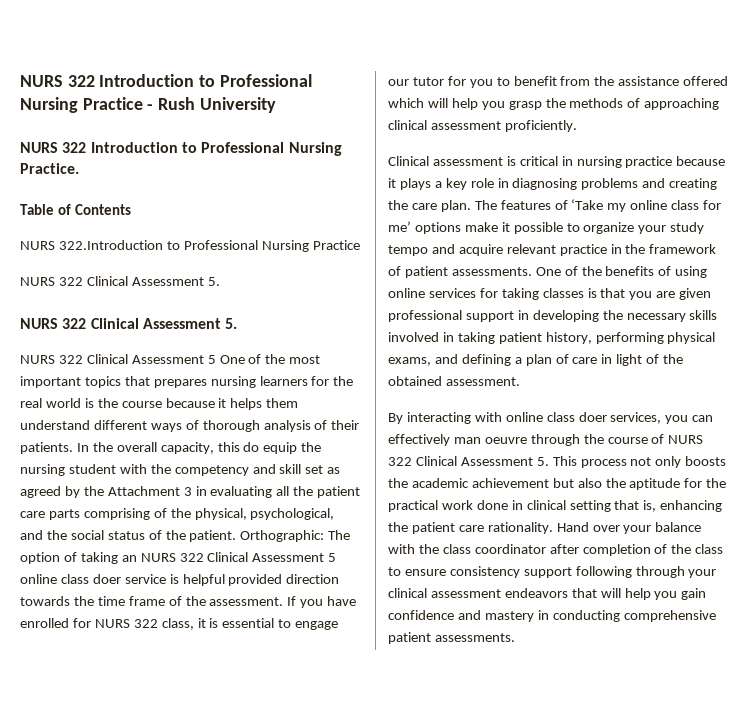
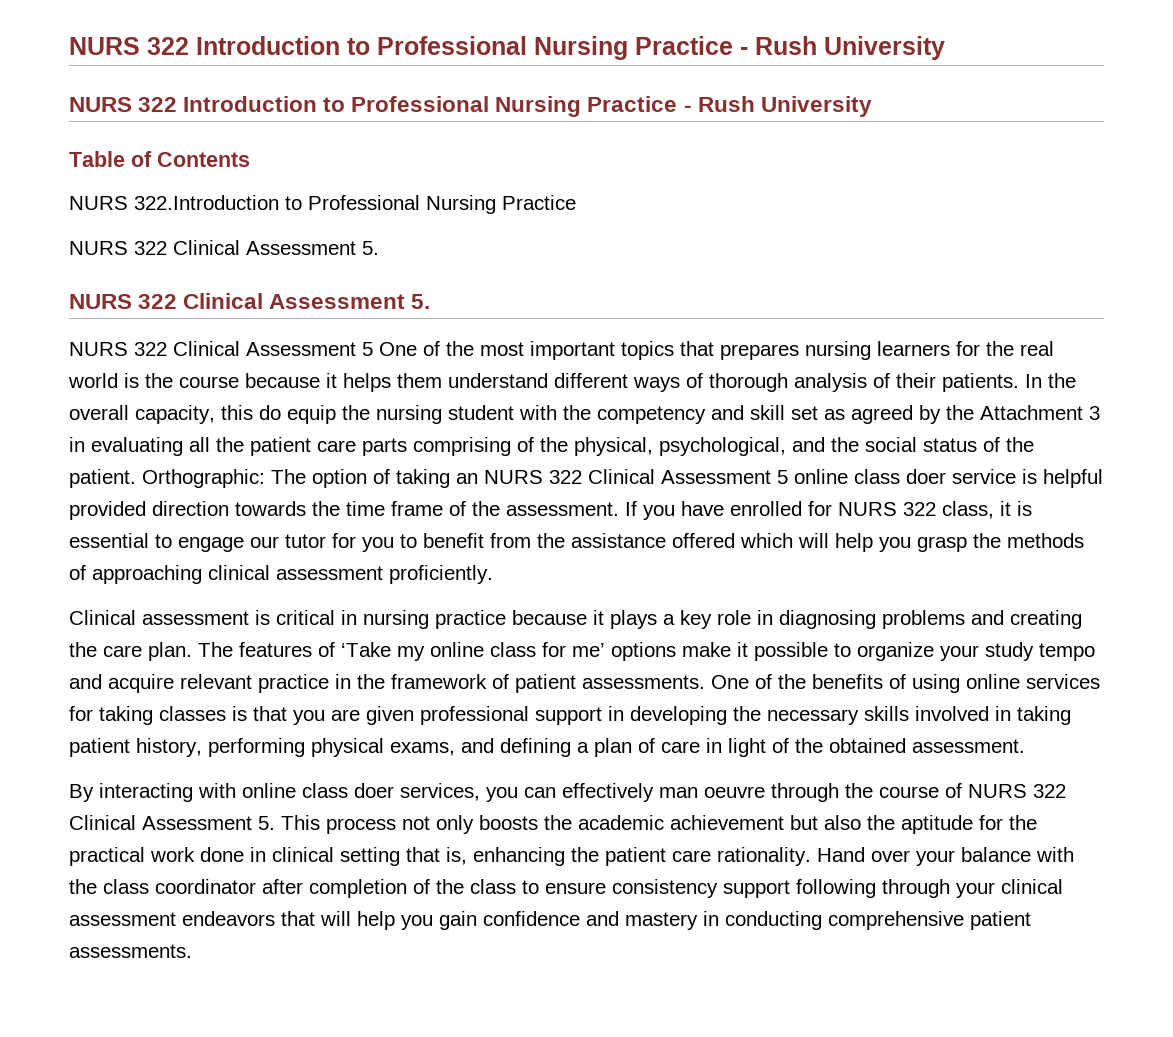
[20,163,79,174] Practice. -> [587,96,872,117] Practice - Rush University

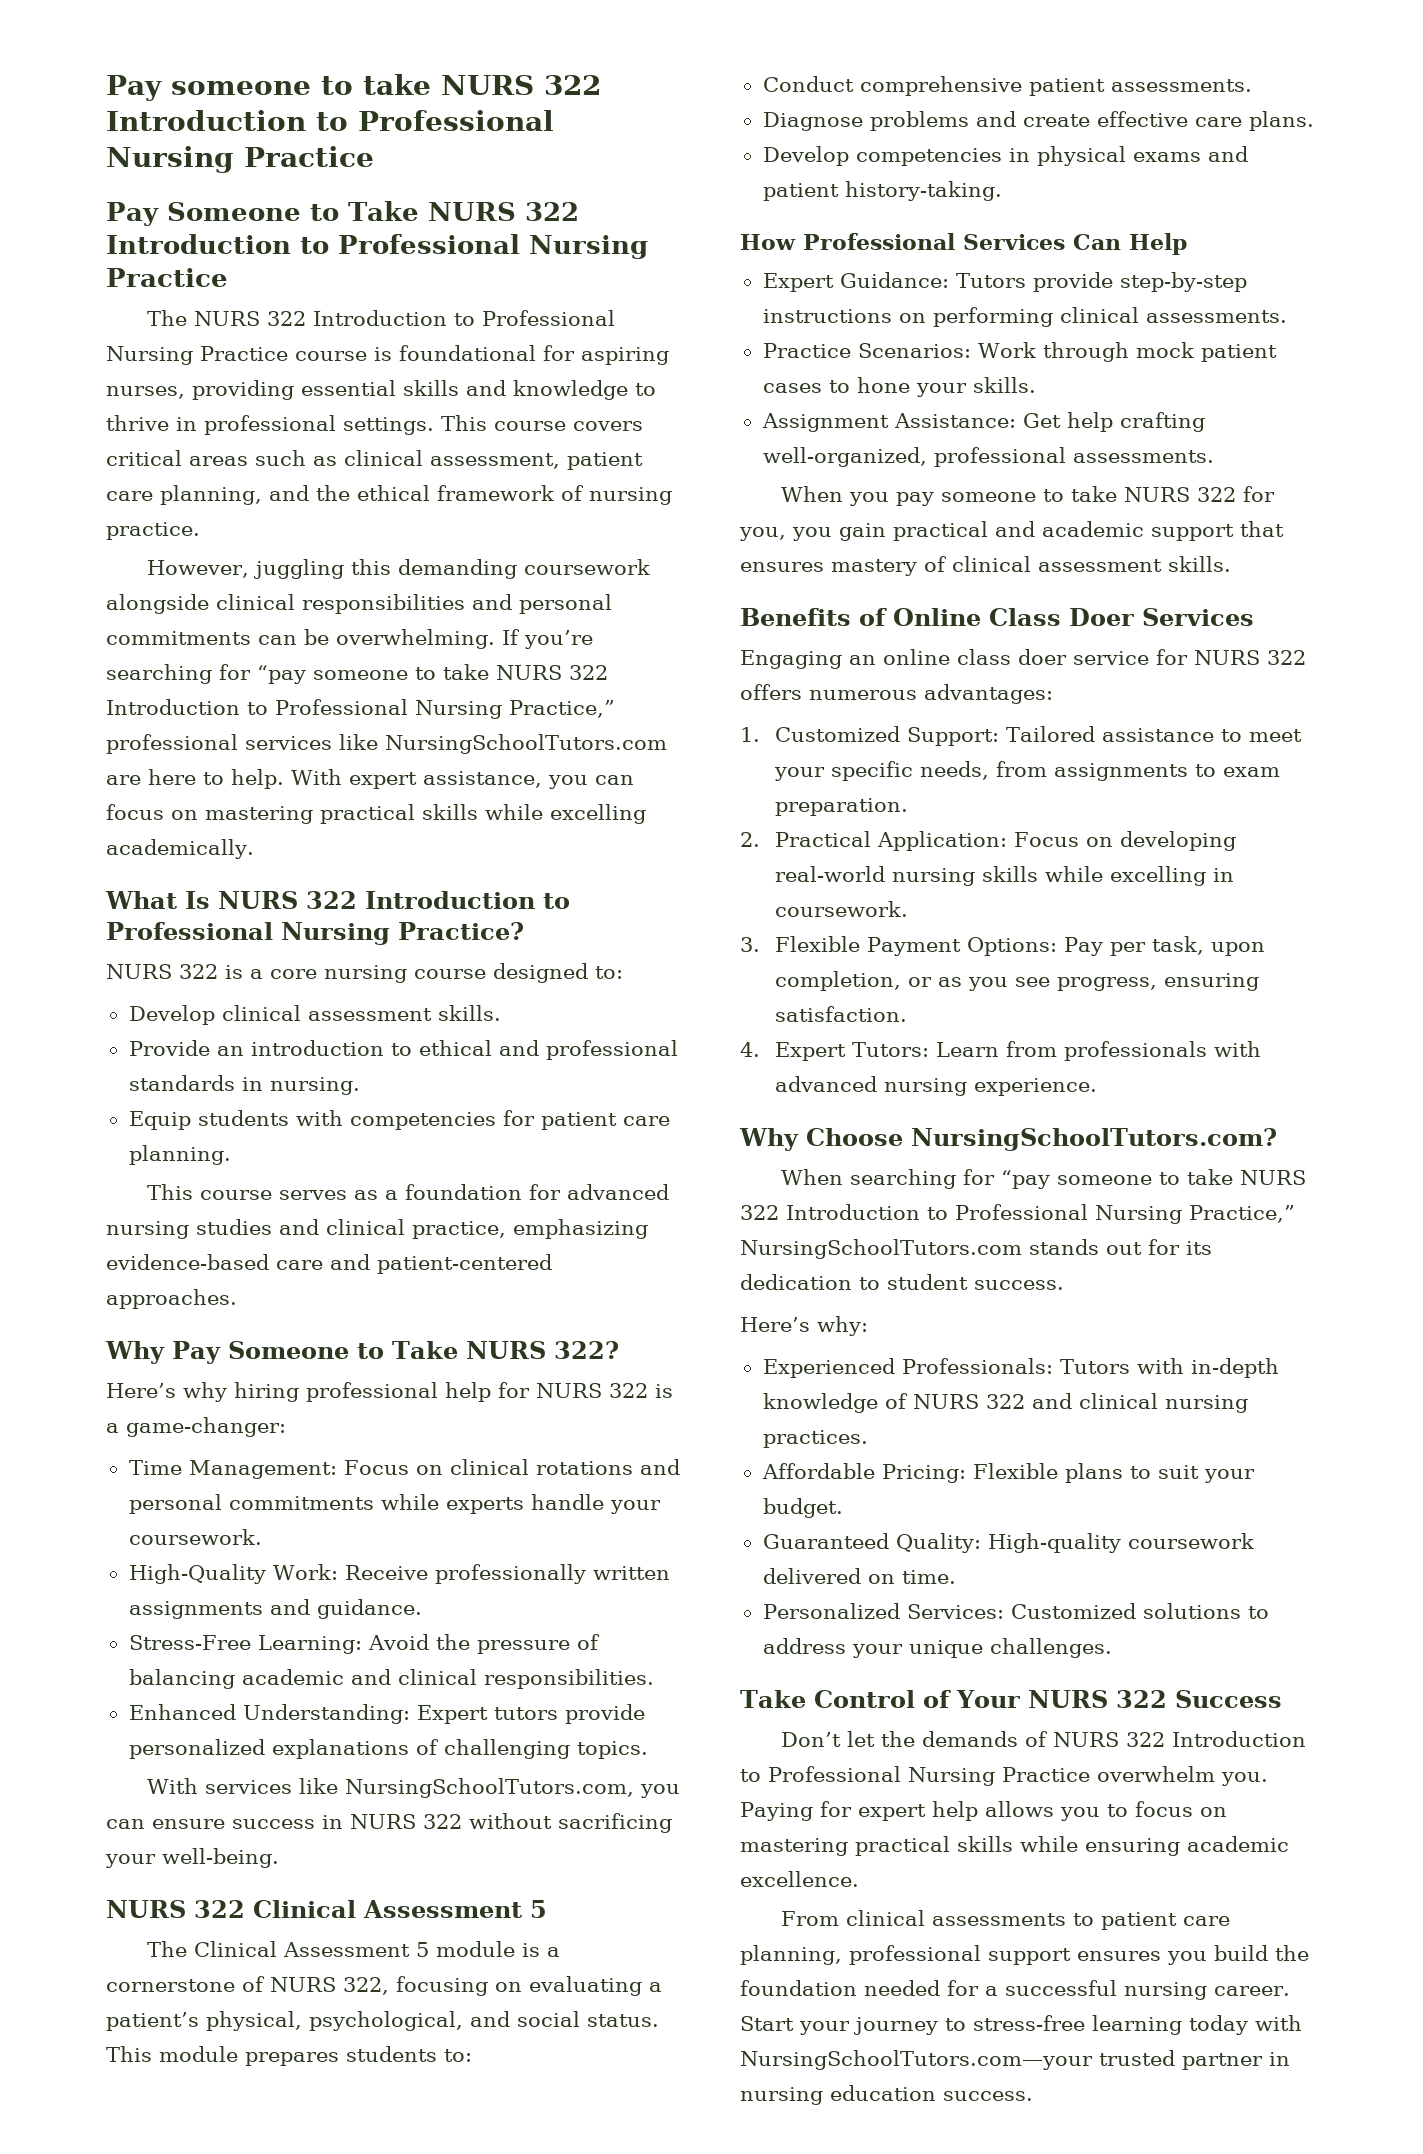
[69,36,945,60] [69,96,872,117] [69,151,250,167] [69,195,576,214] [69,240,379,255] [69,293,431,309] [69,341,1054,360] [68,373,1076,392] [69,405,1100,424] [69,437,1034,456] [69,469,1103,488] [69,501,1032,520] [69,533,1084,552] [69,565,493,584] [69,610,1082,629] [69,642,1095,661] [69,674,1100,693] [69,706,1071,725] [69,738,1025,757] [69,783,1066,802] [69,815,1037,834] [69,847,1074,866] [69,879,1063,898] [69,911,1031,930] [69,944,192,958] NURS 322 Introduction to Professional Nursing Practice - Rush University // NURS 322 Introduction to Professional Nursing Practice - Rush University // Table of Contents // NURS 322.Introduction to Professional Nursing Practice // NURS 322 Clinical Assessment 5. // NURS 322 Clinical Assessment 5. // NURS 322 Clinical Assessment 5 One of the most important topics that prepares nursing learners for the real world is the course because it helps them understand different ways of thorough analysis of their patients. In the overall capacity, this do equip the nursing student with the competency and skill set as agreed by the Attachment 3 in evaluating all the patient care parts comprising of the physical, psychological, and the social status of the patient. Orthographic: The option of taking an NURS 322 Clinical Assessment 5 online class doer service is helpful provided direction towards the time frame of the assessment. If you have enrolled for NURS 322 class, it is essential to engage our tutor for you to benefit from the assistance offered which will help you grasp the methods of approaching clinical assessment proficiently. // Clinical assessment is critical in nursing practice because it plays a key role in diagnosing problems and creating the care plan. The features of ‘Take my online class for me’ options make it possible to organize your study tempo and acquire relevant practice in the framework of patient assessments. One of the benefits of using online services for taking classes is that you are given professional support in developing the necessary skills involved in taking patient history, performing physical exams, and defining a plan of care in light of the obtained assessment. // By interacting with online class doer services, you can effectively man oeuvre through the course of NURS 322 Clinical Assessment 5. This process not only boosts the academic achievement but also the aptitude for the practical work done in clinical setting that is, enhancing the patient care rationality. Hand over your balance with the class coordinator after completion of the class to ensure consistency support following through your clinical assessment endeavors that will help you gain confidence and mastery in conducting comprehensive patient assessments. -> [106,74,601,101] [106,110,554,131] [106,146,374,173] [106,201,579,226] [106,234,648,259] [106,268,228,287] [147,310,616,326] [106,345,669,365] [106,380,656,400] [106,415,643,435] [106,450,643,470] [106,485,672,505] [106,522,200,540] [147,559,651,579] [106,594,612,614] [106,629,593,649] [106,664,608,684] [106,699,615,719] [106,734,667,754] [106,769,634,789] [106,804,646,824] [106,839,254,859] [105,891,570,909] [106,922,524,945] [106,963,623,983] [128,1005,501,1025] [128,1040,678,1060] [128,1075,360,1095] [128,1110,670,1130] [128,1145,231,1165] [147,1184,670,1200] [106,1219,648,1239] [106,1254,552,1274] [106,1289,237,1309] [105,1341,619,1364] [106,1382,673,1402] [106,1417,286,1437] [128,1459,680,1479] [128,1494,661,1514] [128,1529,262,1545] [128,1564,670,1584] [128,1599,422,1619] [128,1634,600,1654] [128,1669,654,1689] [128,1704,645,1724] [128,1739,648,1759] [147,1778,681,1798] [106,1813,672,1833] [105,1848,279,1868] [106,1900,547,1918] [147,1941,561,1957] [106,1976,662,1996] [106,2011,659,2031] [106,2046,472,2066] [762,76,1252,96] [762,111,1314,131] [762,146,1248,166] [762,181,1002,201] [740,233,1187,255] [762,272,1247,292] [762,307,1287,327] [762,342,1277,362] [762,377,1036,397] [761,412,1205,432] [762,447,1214,467] [781,486,1276,506] [739,521,1284,541] [740,556,1231,576] [740,608,1254,626] [740,649,1306,669] [740,684,1053,704] [740,726,1303,746] [774,761,1281,781] [775,798,909,816] [740,831,1237,851] [775,866,1235,886] [775,901,909,917] [740,936,1266,956] [775,971,1260,991] [775,1006,908,1022] [740,1041,1262,1061] [775,1076,1098,1096] [739,1128,1277,1151] [781,1169,1307,1189] [740,1204,1295,1224] [740,1239,1212,1259] [740,1274,1064,1290] [740,1316,868,1336] [762,1358,1279,1378] [762,1393,1248,1413] [762,1430,868,1448] [761,1463,1255,1483] [762,1498,843,1518] [762,1533,1254,1553] [762,1568,956,1584] [762,1603,1269,1619] [762,1638,1112,1658] [740,1690,1282,1708] [781,1731,1307,1747] [740,1766,1268,1786] [740,1801,1227,1821] [740,1836,1289,1856] [740,1871,859,1887] [781,1910,1231,1930] [740,1945,1309,1965] [740,1980,1290,2000] [740,2015,1302,2035] [740,2050,1290,2070] [740,2085,1033,2105] Pay someone to take NURS 322 Introduction to Professional Nursing Practice // Pay Someone to Take NURS 322 Introduction to Professional Nursing Practice // The NURS 322 Introduction to Professional Nursing Practice course is foundational for aspiring nurses, providing essential skills and knowledge to thrive in professional settings. This course covers critical areas such as clinical assessment, patient care planning, and the ethical framework of nursing practice. // However, juggling this demanding coursework alongside clinical responsibilities and personal commitments can be overwhelming. If you’re searching for “pay someone to take NURS 322 Introduction to Professional Nursing Practice,” professional services like NursingSchoolTutors.com are here to help. With expert assistance, you can focus on mastering practical skills while excelling academically. // What Is NURS 322 Introduction to Professional Nursing Practice? // NURS 322 is a core nursing course designed to: // Develop clinical assessment skills. // Provide an introduction to ethical and professional standards in nursing. // Equip students with competencies for patient care planning. // This course serves as a foundation for advanced nursing studies and clinical practice, emphasizing evidence-based care and patient-centered approaches. // Why Pay Someone to Take NURS 322? // Here’s why hiring professional help for NURS 322 is a game-changer: // Time Management: Focus on clinical rotations and personal commitments while experts handle your coursework. // High-Quality Work: Receive professionally written assignments and guidance. // Stress-Free Learning: Avoid the pressure of balancing academic and clinical responsibilities. // Enhanced Understanding: Expert tutors provide personalized explanations of challenging topics. // With services like NursingSchoolTutors.com, you can ensure success in NURS 322 without sacrificing your well-being. // NURS 322 Clinical Assessment 5 // The Clinical Assessment 5 module is a cornerstone of NURS 322, focusing on evaluating a patient’s physical, psychological, and social status. This module prepares students to: // Conduct comprehensive patient assessments. // Diagnose problems and create effective care plans. // Develop competencies in physical exams and patient history-taking. // How Professional Services Can Help // Expert Guidance: Tutors provide step-by-step instructions on performing clinical assessments. // Practice Scenarios: Work through mock patient cases to hone your skills. // Assignment Assistance: Get help crafting well-organized, professional assessments. // When you pay someone to take NURS 322 for you, you gain practical and academic support that ensures mastery of clinical assessment skills. // Benefits of Online Class Doer Services // Engaging an online class doer service for NURS 322 offers numerous advantages: // 1. Customized Support: Tailored assistance to meet your specific needs, from assignments to exam preparation. // 2. Practical Application: Focus on developing real-world nursing skills while excelling in coursework. // 3. Flexible Payment Options: Pay per task, upon completion, or as you see progress, ensuring satisfaction. // 4. Expert Tutors: Learn from professionals with advanced nursing experience. // Why Choose NursingSchoolTutors.com? // When searching for “pay someone to take NURS 322 Introduction to Professional Nursing Practice,” NursingSchoolTutors.com stands out for its dedication to student success. // Here’s why: // Experienced Professionals: Tutors with in-depth knowledge of NURS 322 and clinical nursing practices. // Affordable Pricing: Flexible plans to suit your budget. // Guaranteed Quality: High-quality coursework delivered on time. // Personalized Services: Customized solutions to address your unique challenges. // Take Control of Your NURS 322 Success // Don’t let the demands of NURS 322 Introduction to Professional Nursing Practice overwhelm you. Paying for expert help allows you to focus on mastering practical skills while ensuring academic excellence. // From clinical assessments to patient care planning, professional support ensures you build the foundation needed for a successful nursing career. Start your journey to stress-free learning today with NursingSchoolTutors.com—your trusted partner in nursing education success.

